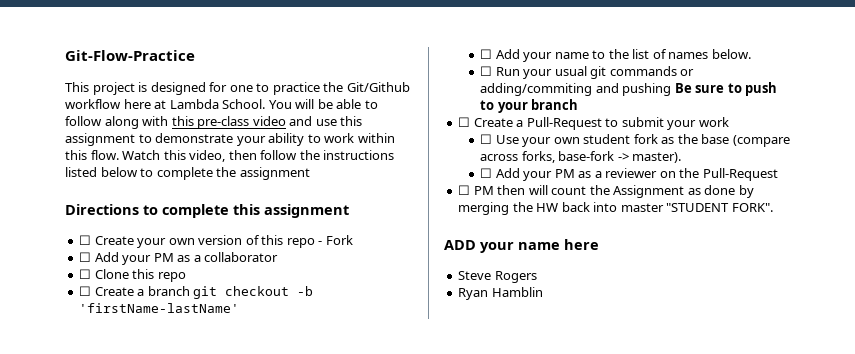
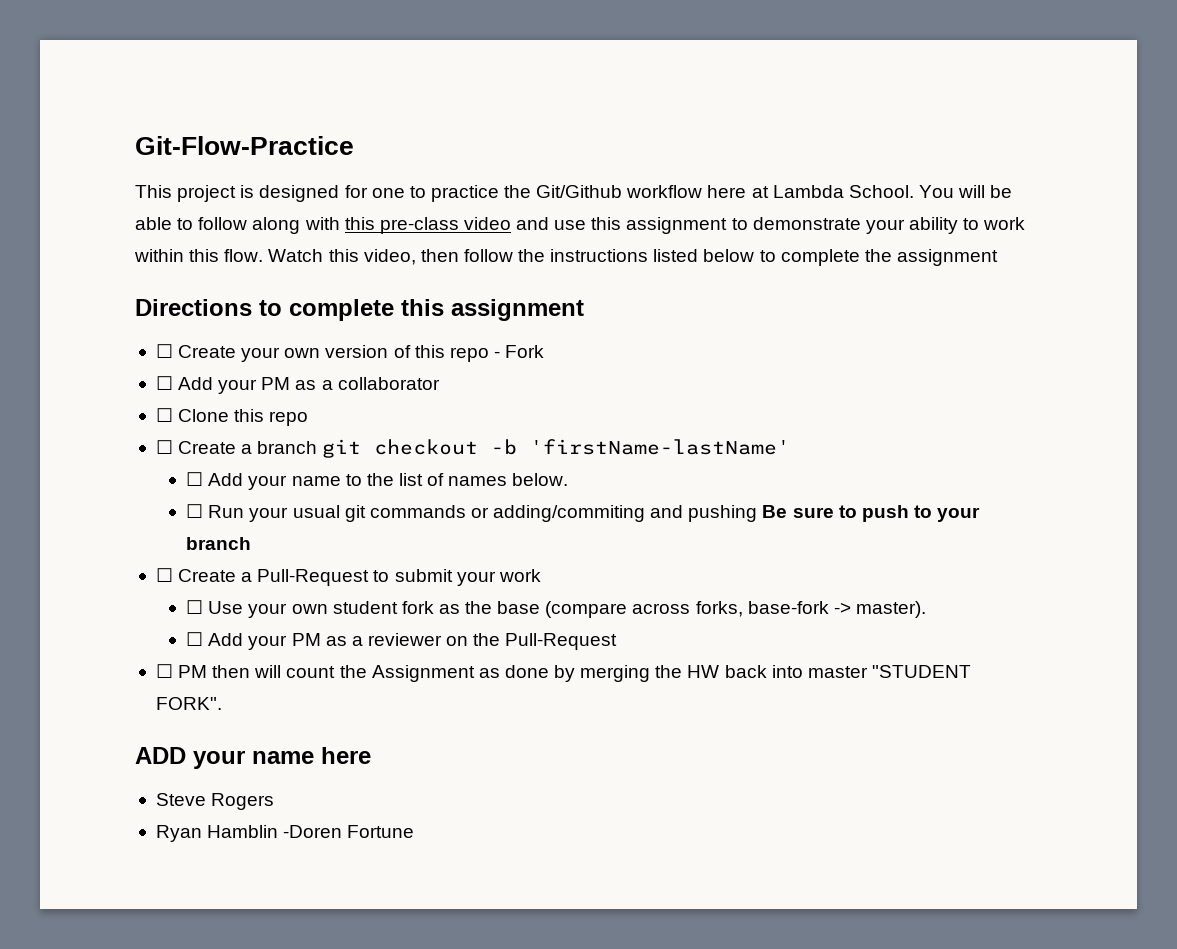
(543, 292) none -> [283,825,415,838] -Doren Fortune

